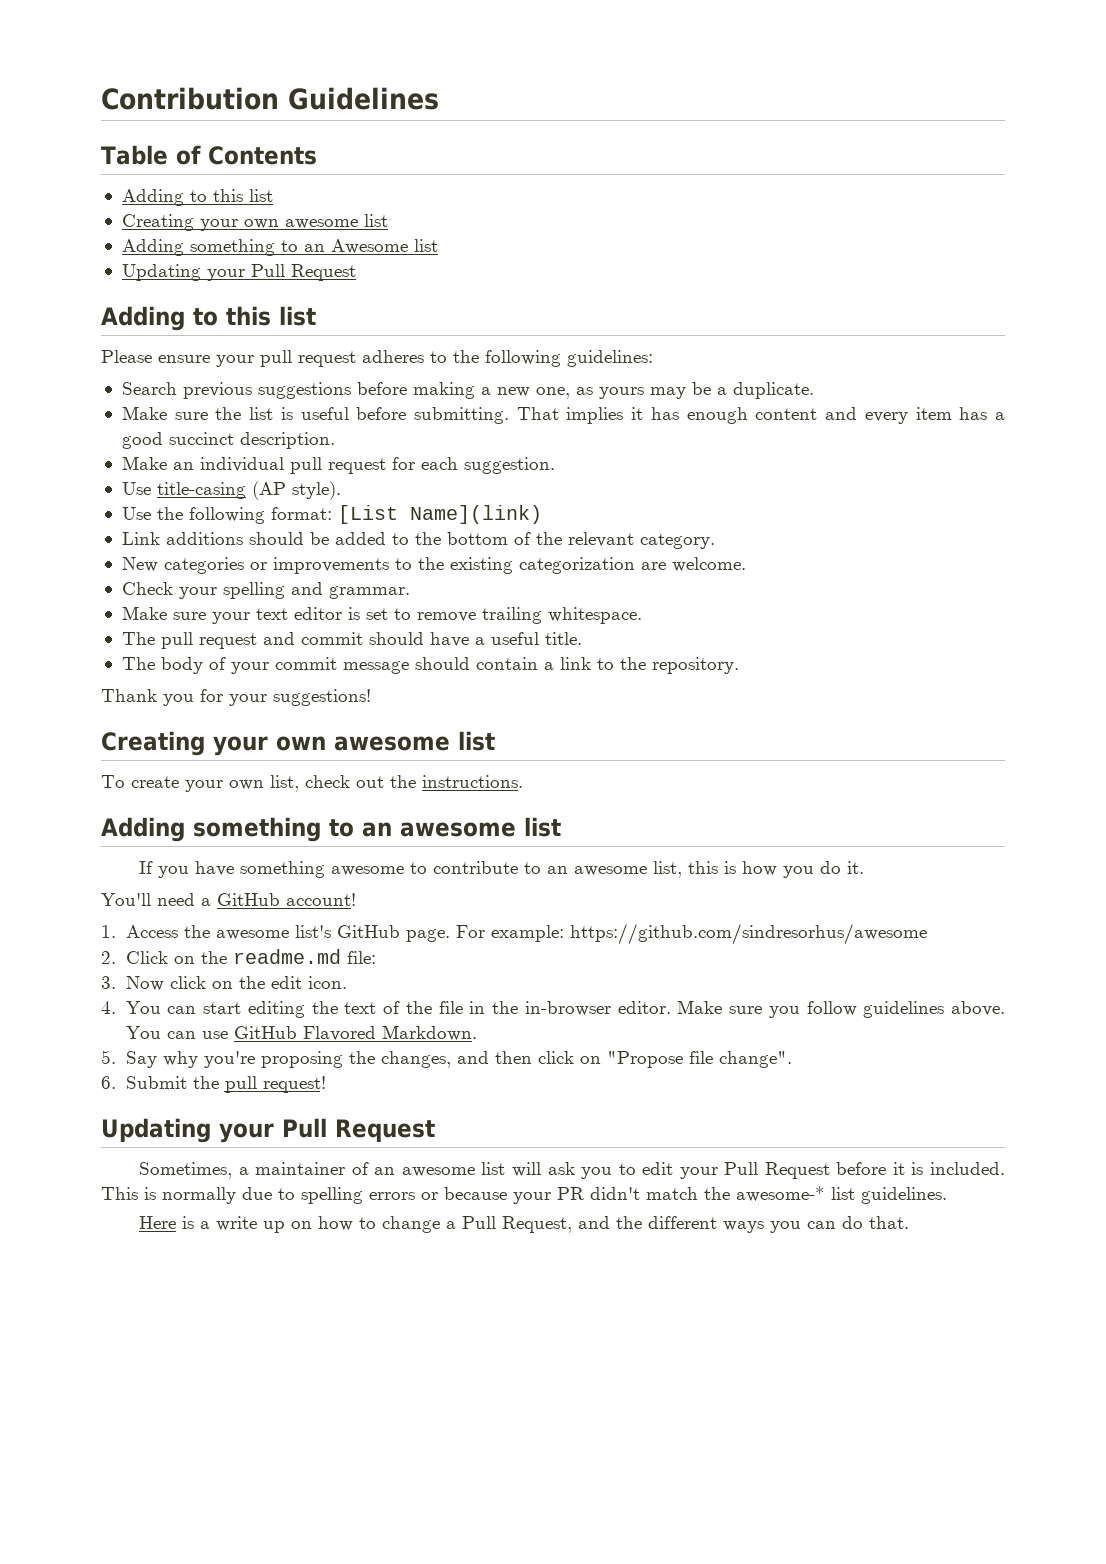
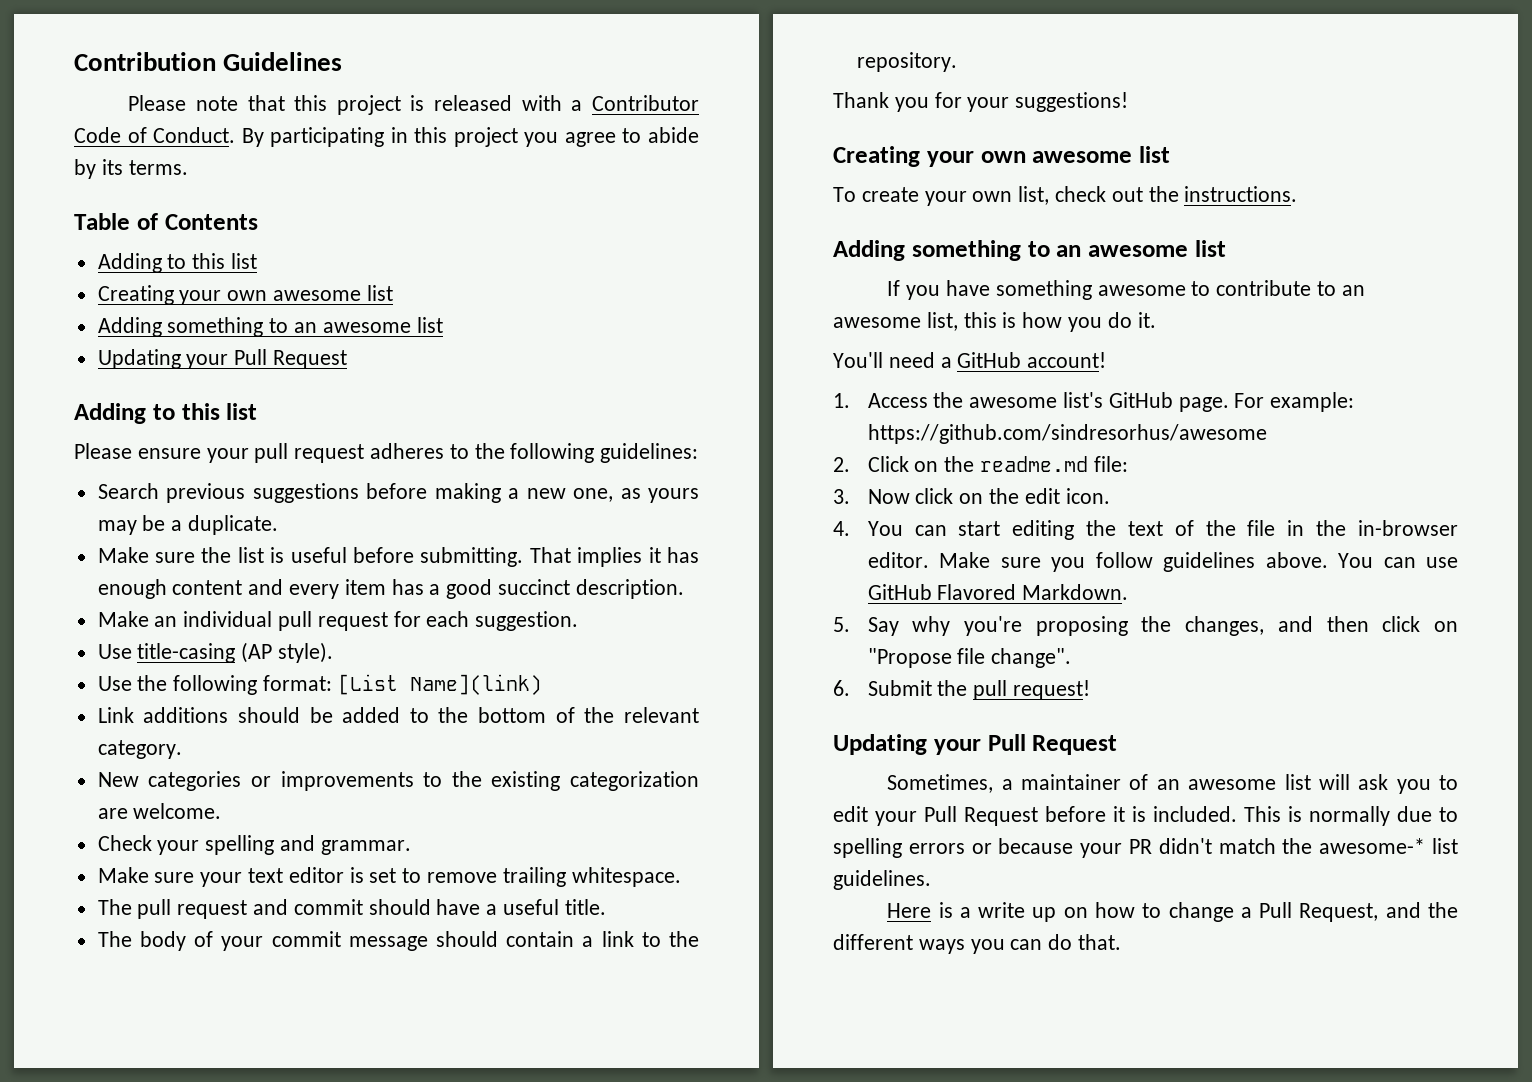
(439, 98) none -> [128,95,699,115] [74,127,699,147] [74,159,188,179] // Please note that this project is released with a Contributor Code of Conduct. By participating in this project you agree to abide by its terms.
[330,239,408,254] Awesome -> [322,322,411,333] awesome

